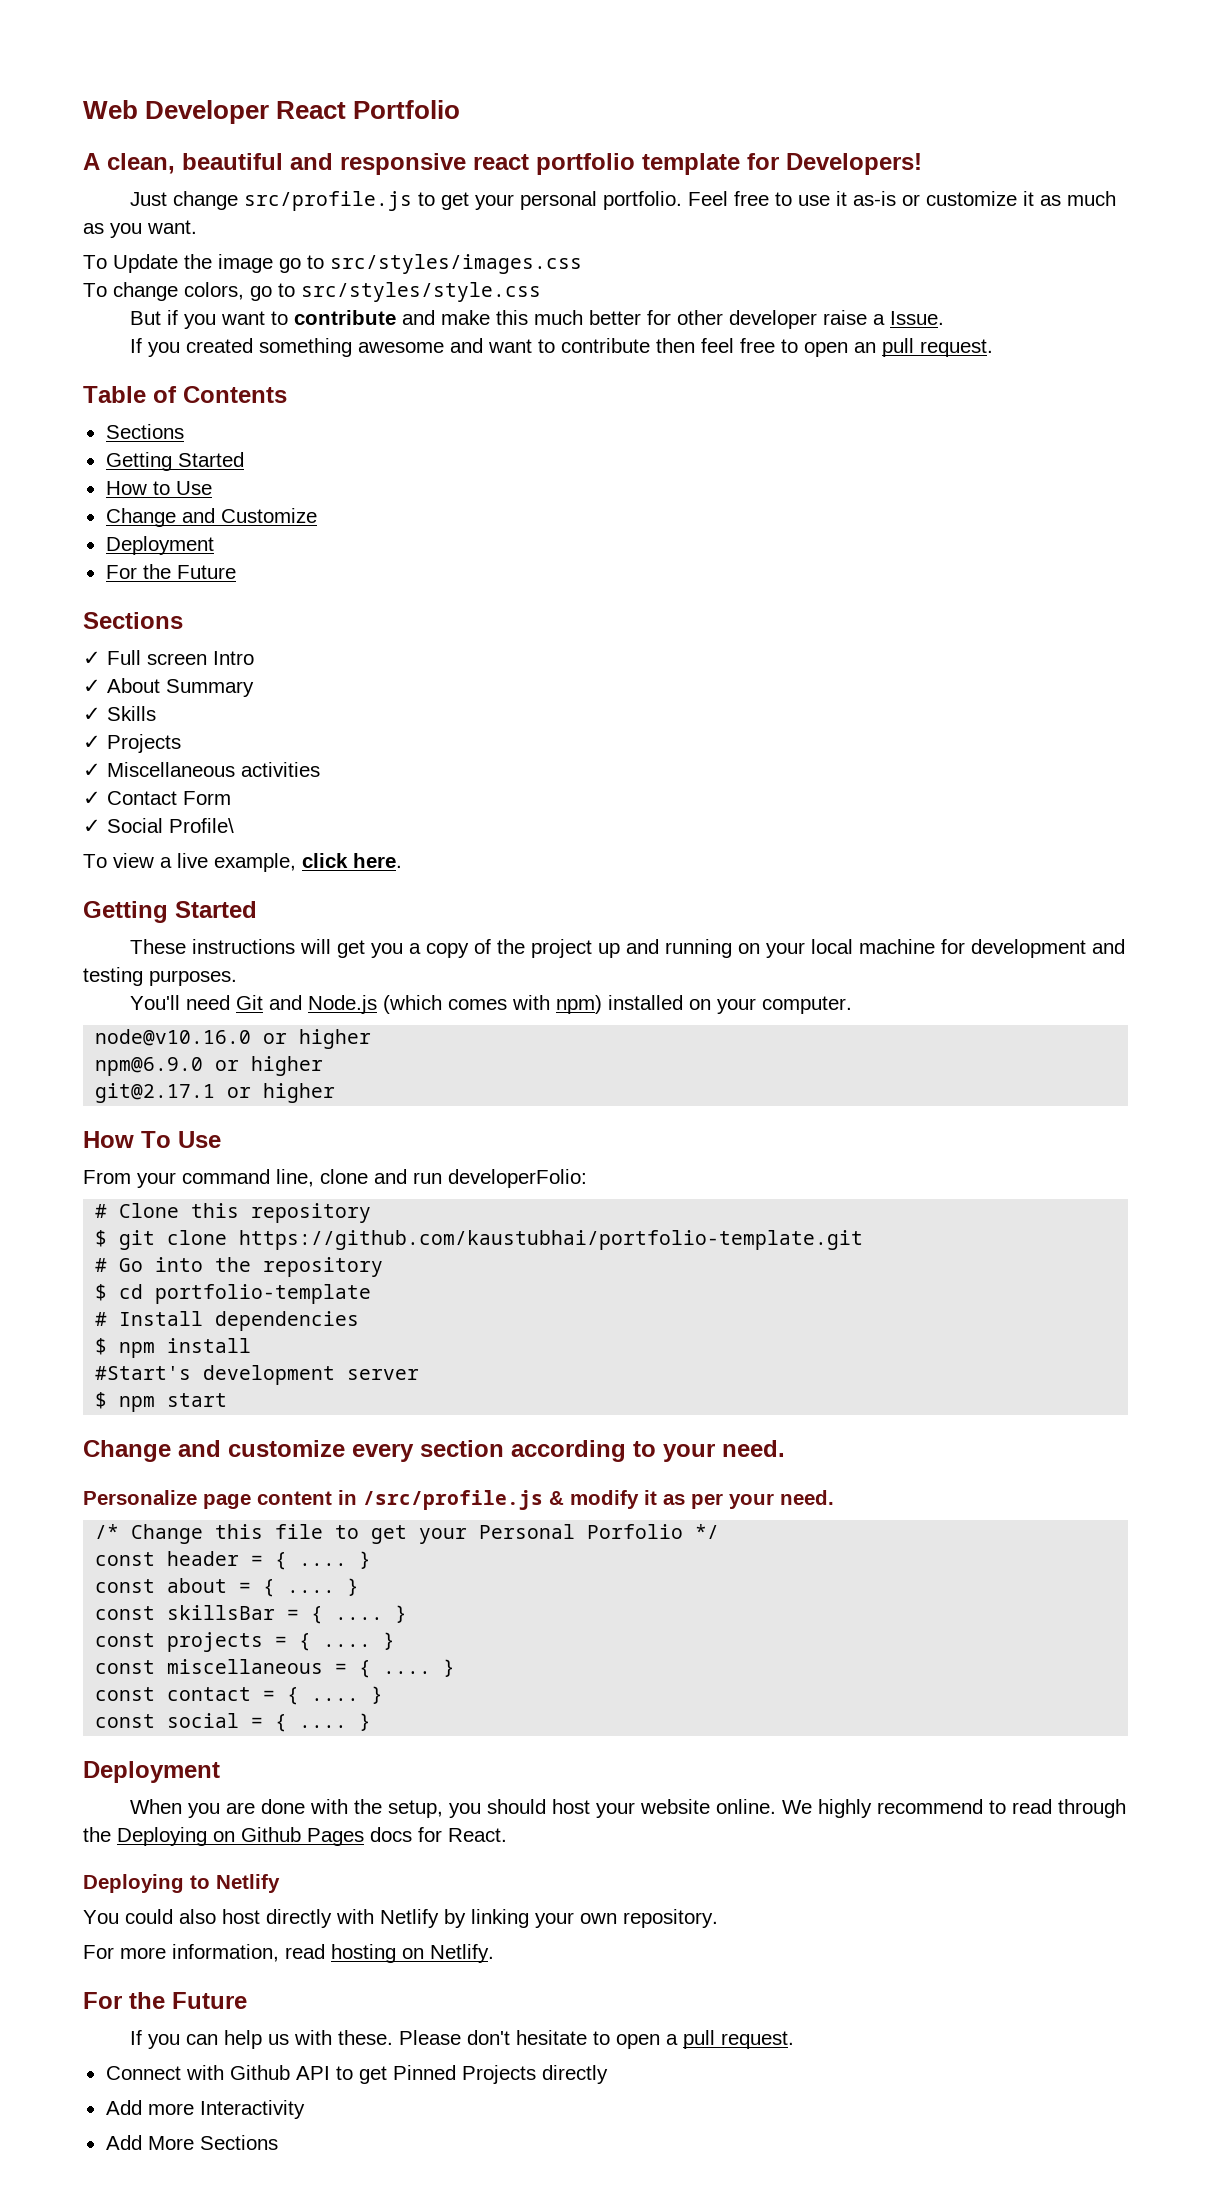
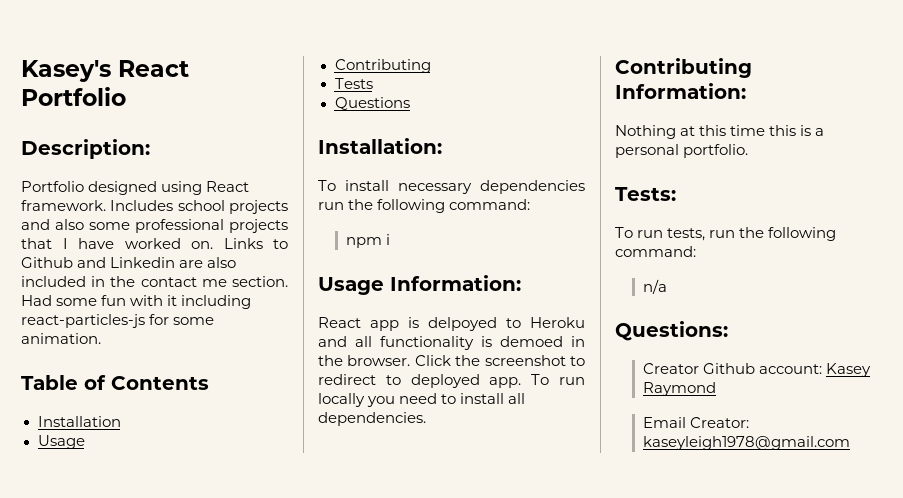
[83,100,270,124] Web Developer -> [21,60,111,82] Kasey's
[83,153,922,175] [130,191,1117,211] [83,220,197,238] [83,254,582,274] [83,282,541,302] [130,310,945,329] [130,338,994,357] [83,386,287,403] [105,424,184,439] [105,452,244,471] [105,481,212,495] [105,508,317,527] [105,536,214,555] [105,564,236,579] [83,612,183,629] [83,650,254,665] [83,678,254,697] [83,706,156,721] [83,734,181,753] [83,762,320,777] [83,791,231,805] [83,818,234,833] [83,853,402,872] [83,901,257,923] [130,939,1126,958] [83,967,237,986] [130,995,853,1014] [95,1029,372,1049] [95,1056,324,1076] [95,1083,336,1103] [83,1131,221,1148] [83,1169,587,1188] [95,1203,372,1223] [95,1230,864,1250] [95,1257,384,1277] [95,1284,372,1304] [95,1311,360,1331] [95,1338,252,1358] [95,1365,420,1385] [95,1392,228,1412] [83,1440,785,1462] [83,1490,834,1510] [95,1524,720,1544] [95,1551,372,1570] [95,1578,360,1597] [95,1605,408,1624] [95,1632,396,1652] [95,1659,456,1678] [95,1686,384,1705] [95,1713,372,1732] [83,1761,220,1783] [130,1799,1127,1818] [83,1827,507,1846] [83,1874,280,1893] [83,1909,718,1928] [83,1944,494,1963] [83,1992,247,2009] [130,2030,795,2049] [105,2065,608,2084] [105,2100,305,2119] [105,2135,278,2150] A clean, beautiful and responsive react portfolio template for Developers! // Just change src/profile.js to get your personal portfolio. Feel free to use it as-is or customize it as much as you want. // To Update the image go to src/styles/images.css // To change colors, go to src/styles/style.css // But if you want to contribute and make this much better for other developer raise a Issue. // If you created something awesome and want to contribute then feel free to open an pull request. // Table of Contents // Sections // Getting Started // How to Use // Change and Customize // Deployment // For the Future // Sections // ✓ Full screen Intro // ✓ About Summary // ✓ Skills // ✓ Projects // ✓ Miscellaneous activities // ✓ Contact Form // ✓ Social Profile\ // To view a live example, click here. // Getting Started // These instructions will get you a copy of the project up and running on your local machine for development and testing purposes. // You'll need Git and Node.js (which comes with npm) installed on your computer. // node@v10.16.0 or higher // npm@6.9.0 or higher // git@2.17.1 or higher // How To Use // From your command line, clone and run developerFolio: // # Clone this repository // $ git clone https://github.com/kaustubhai/portfolio-template.git // # Go into the repository // $ cd portfolio-template // # Install dependencies // $ npm install // #Start's development server // $ npm start // Change and customize every section according to your need. // Personalize page content in /src/profile.js & modify it as per your need. // /* Change this file to get your Personal Porfolio */ // const header = { .... } // const about = { .... } // const skillsBar = { .... } // const projects = { .... } // const miscellaneous = { .... } // const contact = { .... } // const social = { .... } // Deployment // When you are done with the setup, you should host your website online. We highly recommend to read through the Deploying on Github Pages docs for React. // Deploying to Netlify // You could also host directly with Netlify by linking your own repository. // For more information, read hosting on Netlify. // For the Future // If you can help us with these. Please don't hesitate to open a pull request. // Connect with Github API to get Pinned Projects directly // Add more Interactivity // Add More Sections -> [21,139,150,159] [21,181,250,195] [21,200,288,214] [21,219,288,233] [21,238,288,249] [21,257,237,268] [21,276,288,287] [21,295,252,309] [21,314,215,328] [21,333,101,344] [21,375,209,390] [37,416,121,427] [37,435,85,449] [334,59,431,73] [334,78,373,89] [334,97,410,110] [318,138,442,154] [318,180,585,194] [318,199,531,213] [345,234,390,248] [318,275,521,295] [318,317,585,331] [318,336,585,350] [318,355,585,366] [318,374,585,388] [318,393,526,407] [318,412,426,426] [615,58,752,78] [615,83,746,99] [615,125,825,139] [615,144,749,158] [615,187,676,201] [615,227,837,241] [615,246,696,257] [642,279,667,294] [615,321,728,341] [642,363,871,377] [642,382,716,396] [642,417,749,428] [642,436,850,450] Description: // Portfolio designed using React framework. Includes school projects and also some professional projects that I have worked on. Links to Github and Linkedin are also included in the contact me section. Had some fun with it including react-particles-js for some animation. // Table of Contents // Installation // Usage // Contributing // Tests // Questions // Installation: // To install necessary dependencies run the following command: // npm i // Usage Information: // React app is delpoyed to Heroku and all functionality is demoed in the browser. Click the screenshot to redirect to deployed app. To run locally you need to install all dependencies. // Contributing Information: // Nothing at this time this is a personal portfolio. // Tests: // To run tests, run the following command: // n/a // Questions: // Creator Github account: Kasey Raymond // Email Creator: kaseyleigh1978@gmail.com

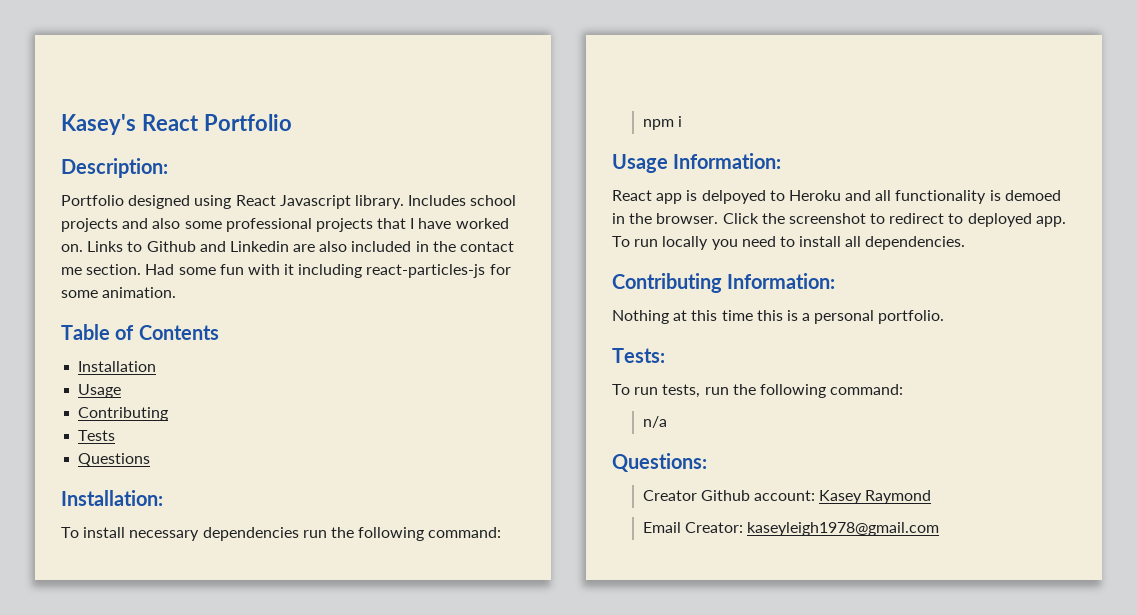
[21,200,106,211] framework. -> [279,195,404,209] Javascript library.

